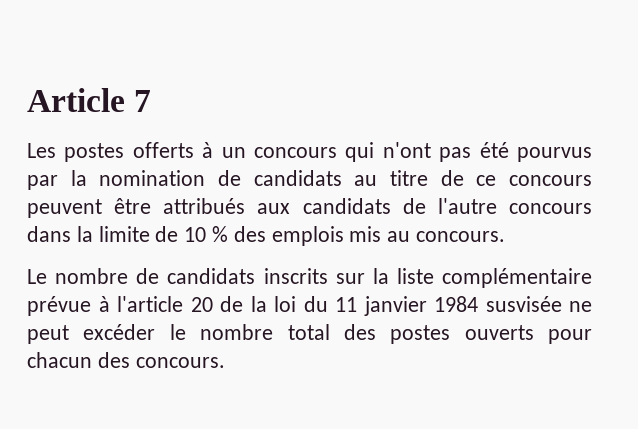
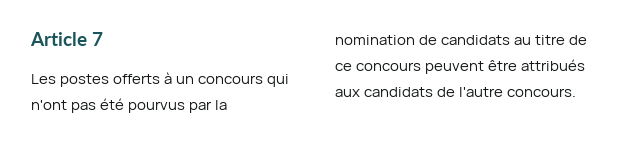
[509,203,593,214] [27,226,506,246] [27,268,592,288] [27,296,592,316] [27,324,592,344] [27,352,130,368] concours dans la limite de 10 % des emplois mis au concours. // Le nombre de candidats inscrits sur la liste complémentaire prévue à l'article 20 de la loi du 11 janvier 1984 susvisée ne peut excéder le nombre total des postes ouverts pour chacun des -> (504, 92) none

